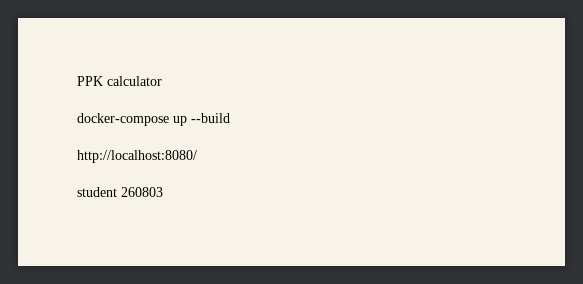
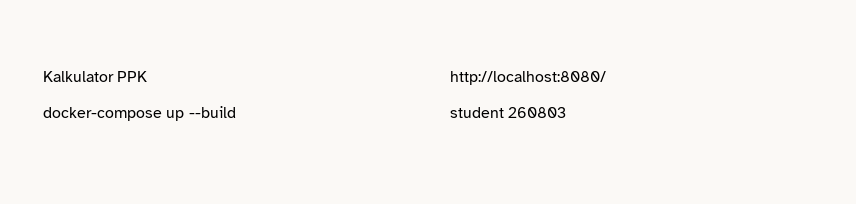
(77, 81) none -> [43,71,114,82] Kalkulator
[107,76,162,86] calculator -> (148, 76) none

